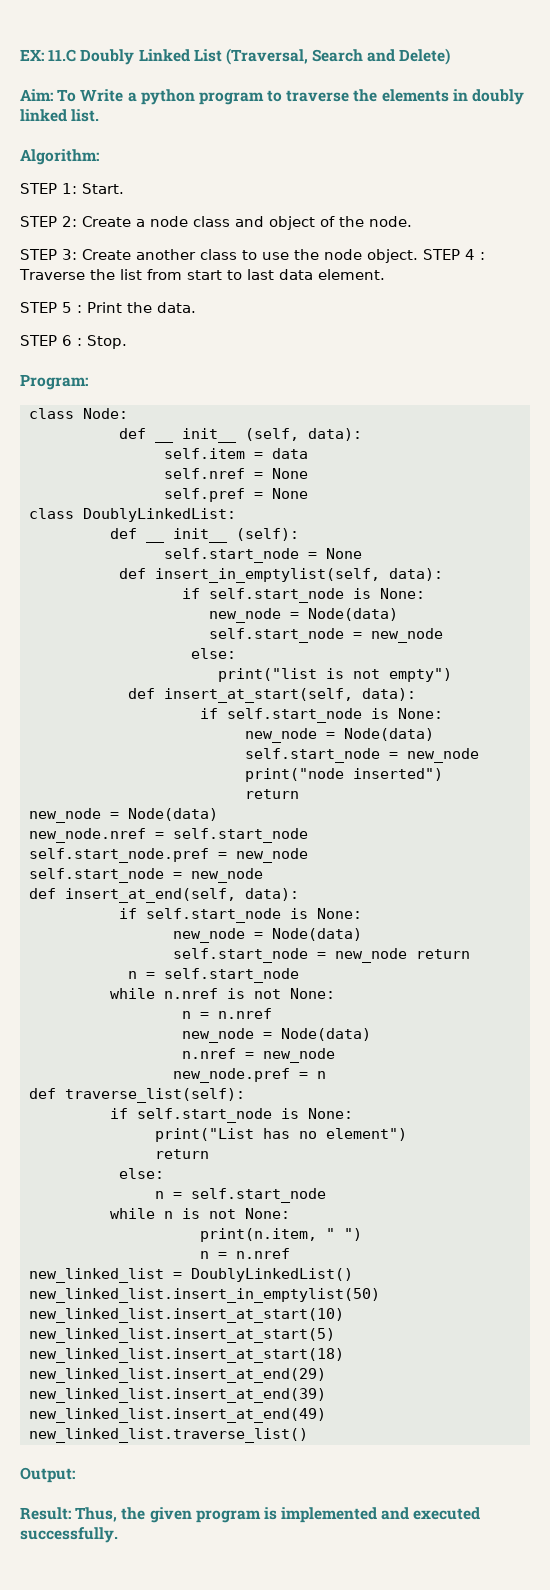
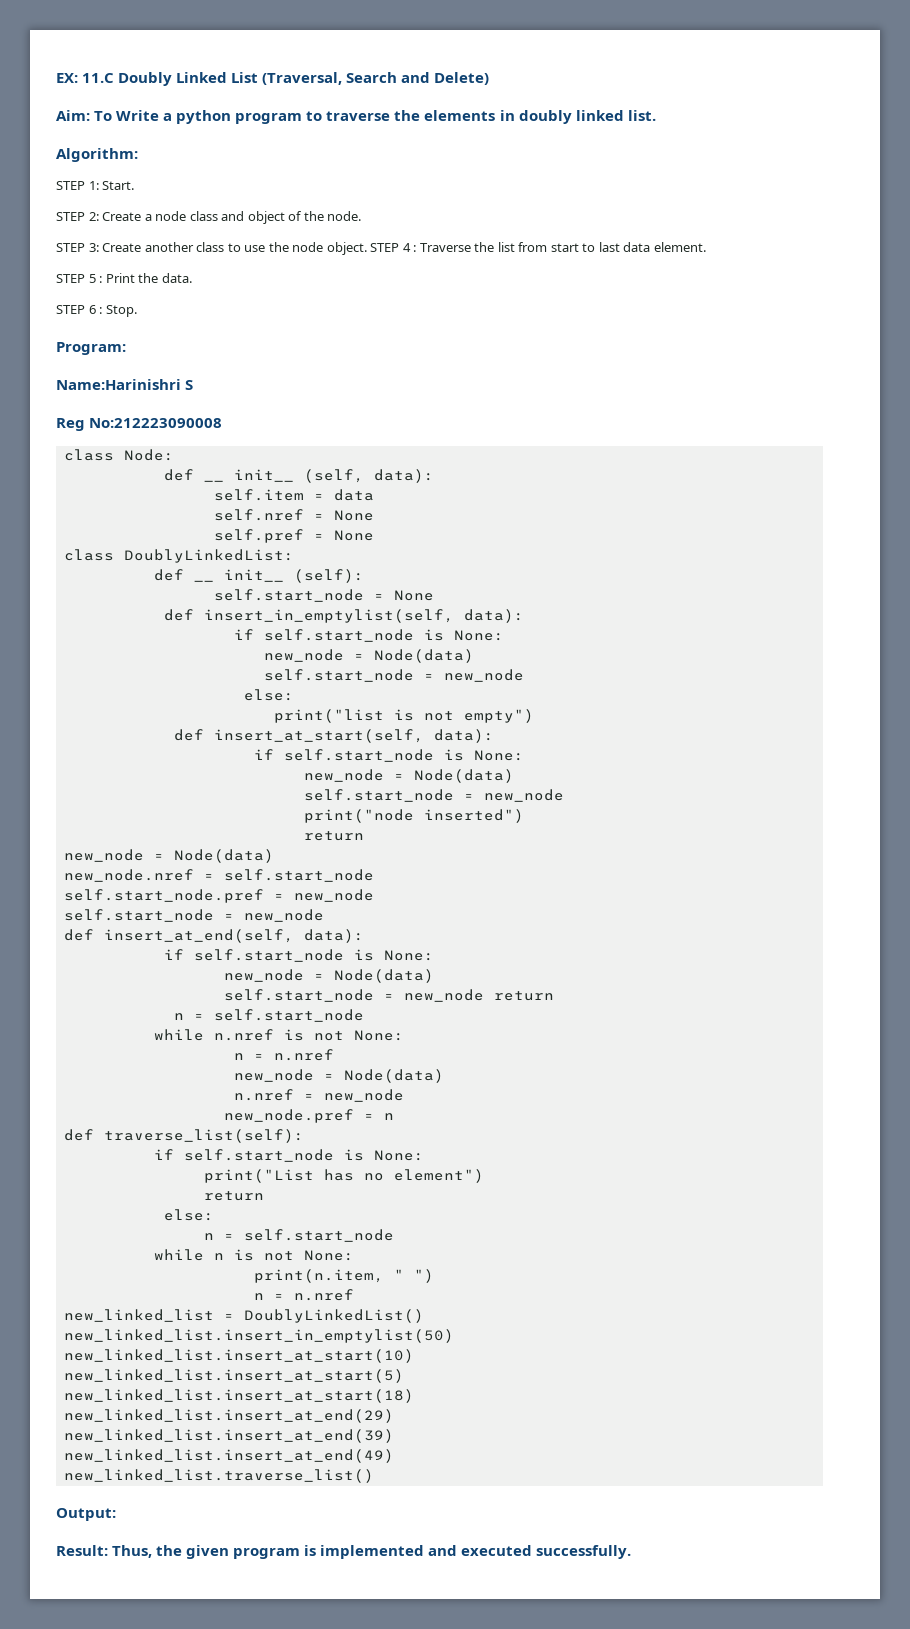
(88, 382) none -> [56,379,194,390] [56,418,223,431] // Name:Harinishri S // Reg No:212223090008

